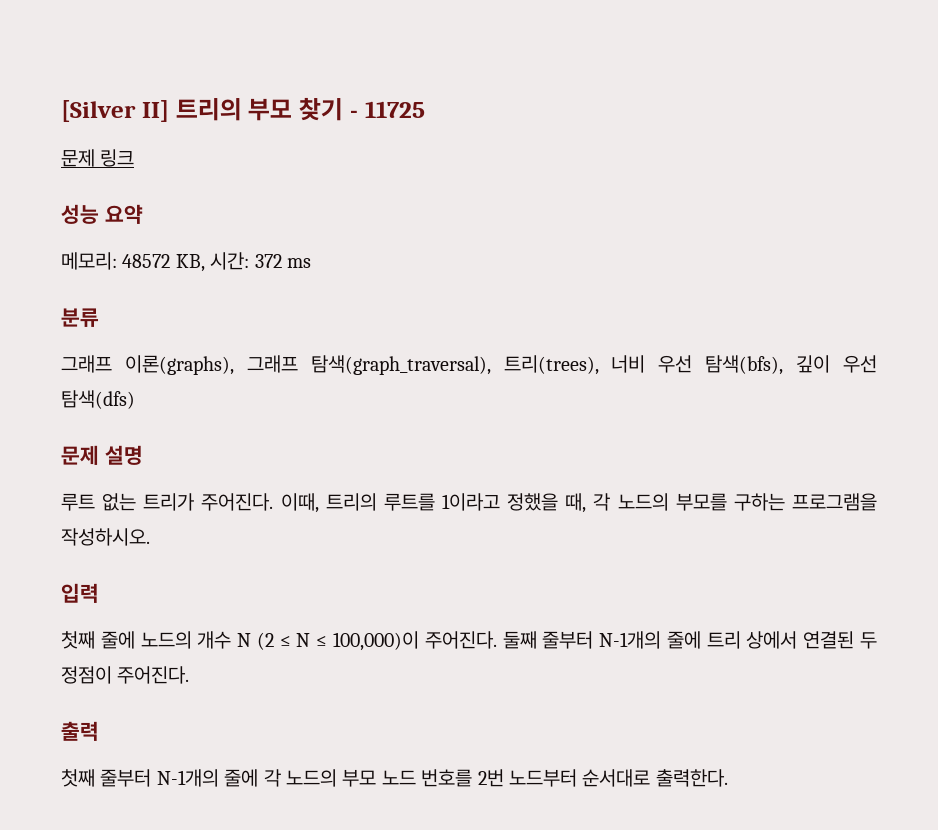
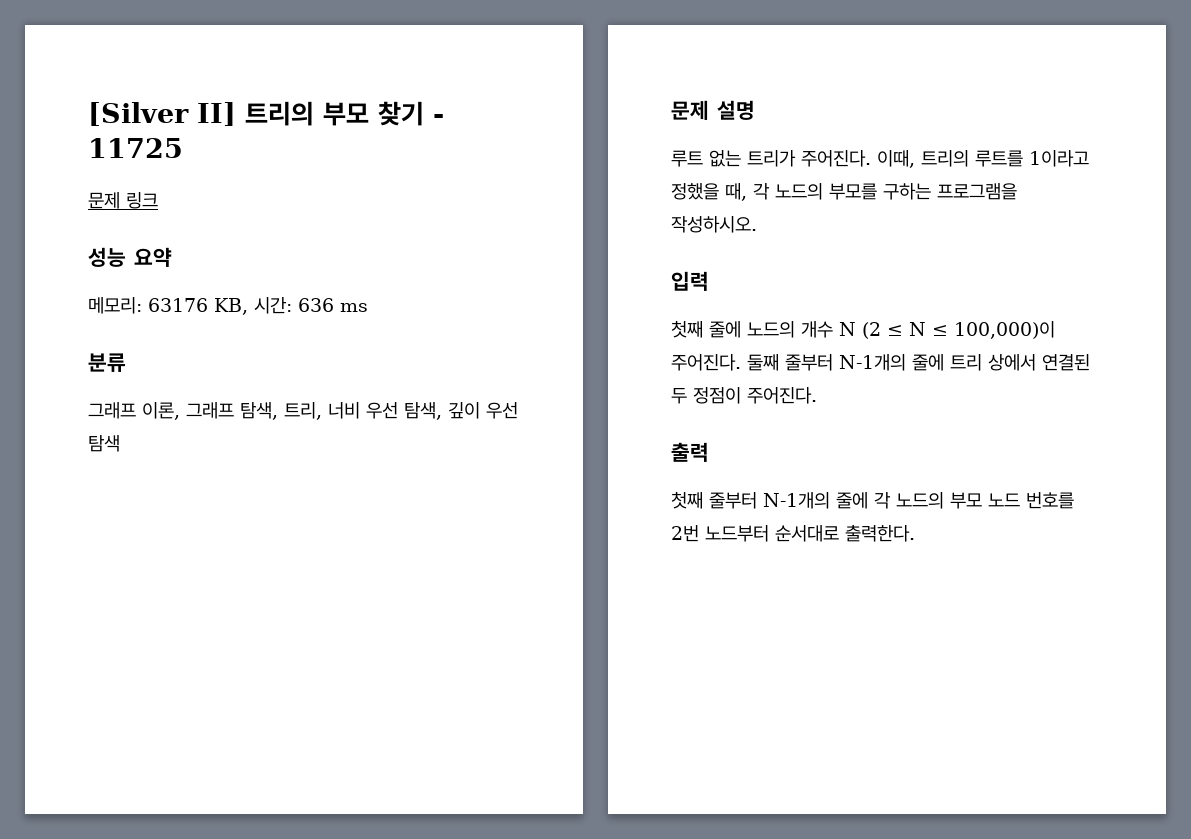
[122,254,171,268] 48572 -> [148,298,208,312] 63176
[254,254,282,268] 372 -> [298,298,334,312] 636
[124,355,599,375] 이론(graphs), 그래프 탐색(graph_traversal), 트리(trees), -> [142,402,322,420] 이론, 그래프 탐색, 트리,
[705,355,784,375] 탐색(bfs), -> [404,402,442,420] 탐색,
[61,390,135,409] 탐색(dfs) -> [88,435,120,452] 탐색

